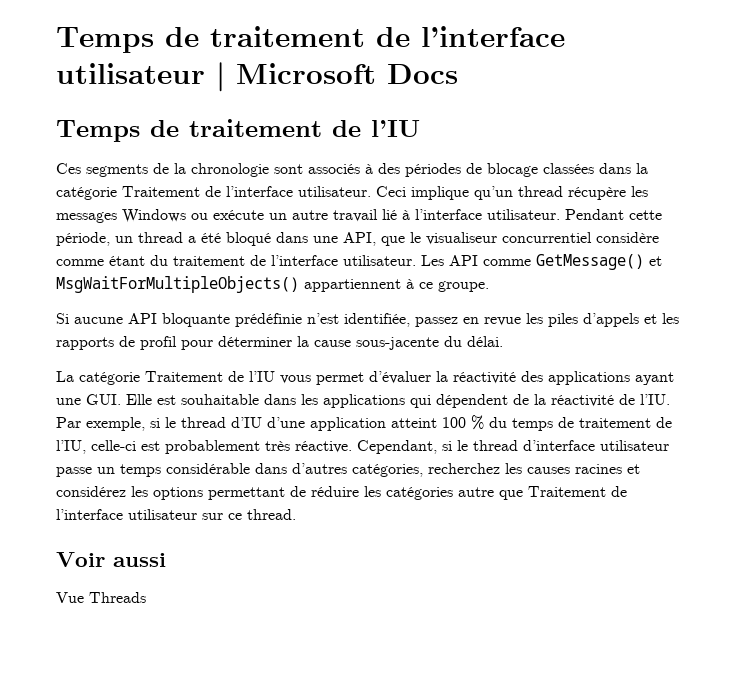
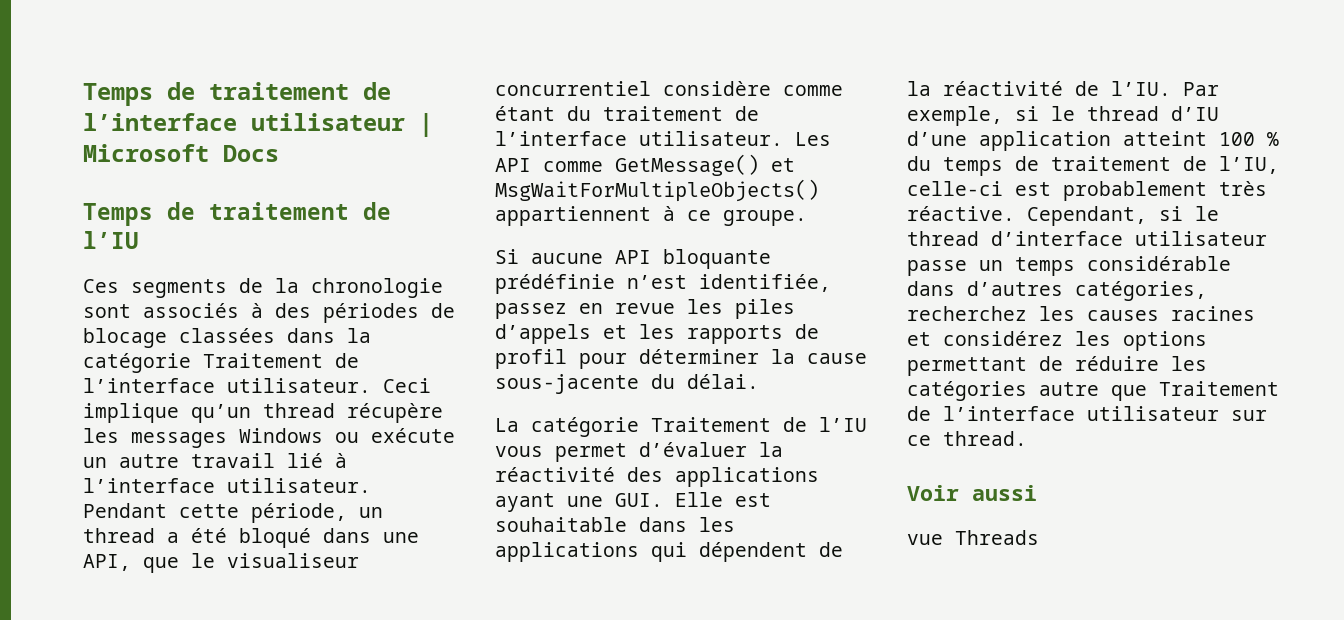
[56,592,84,603] Vue -> [907,534,943,545] vue

